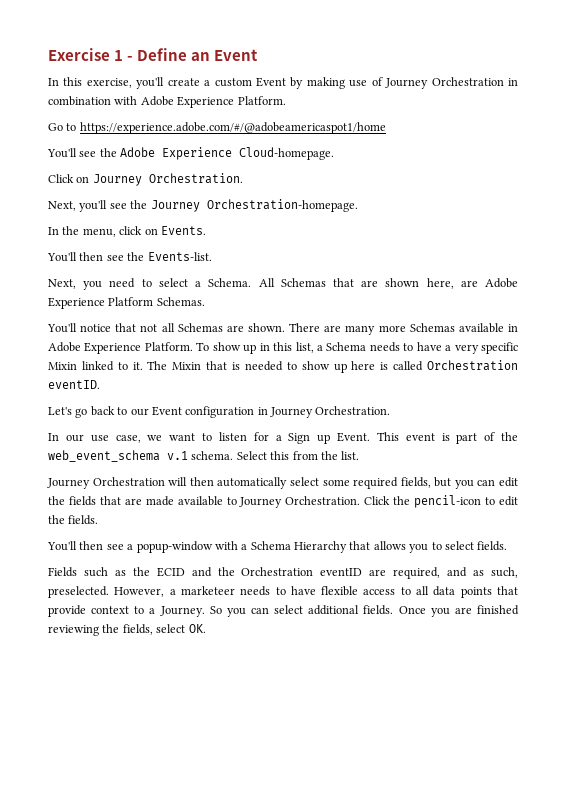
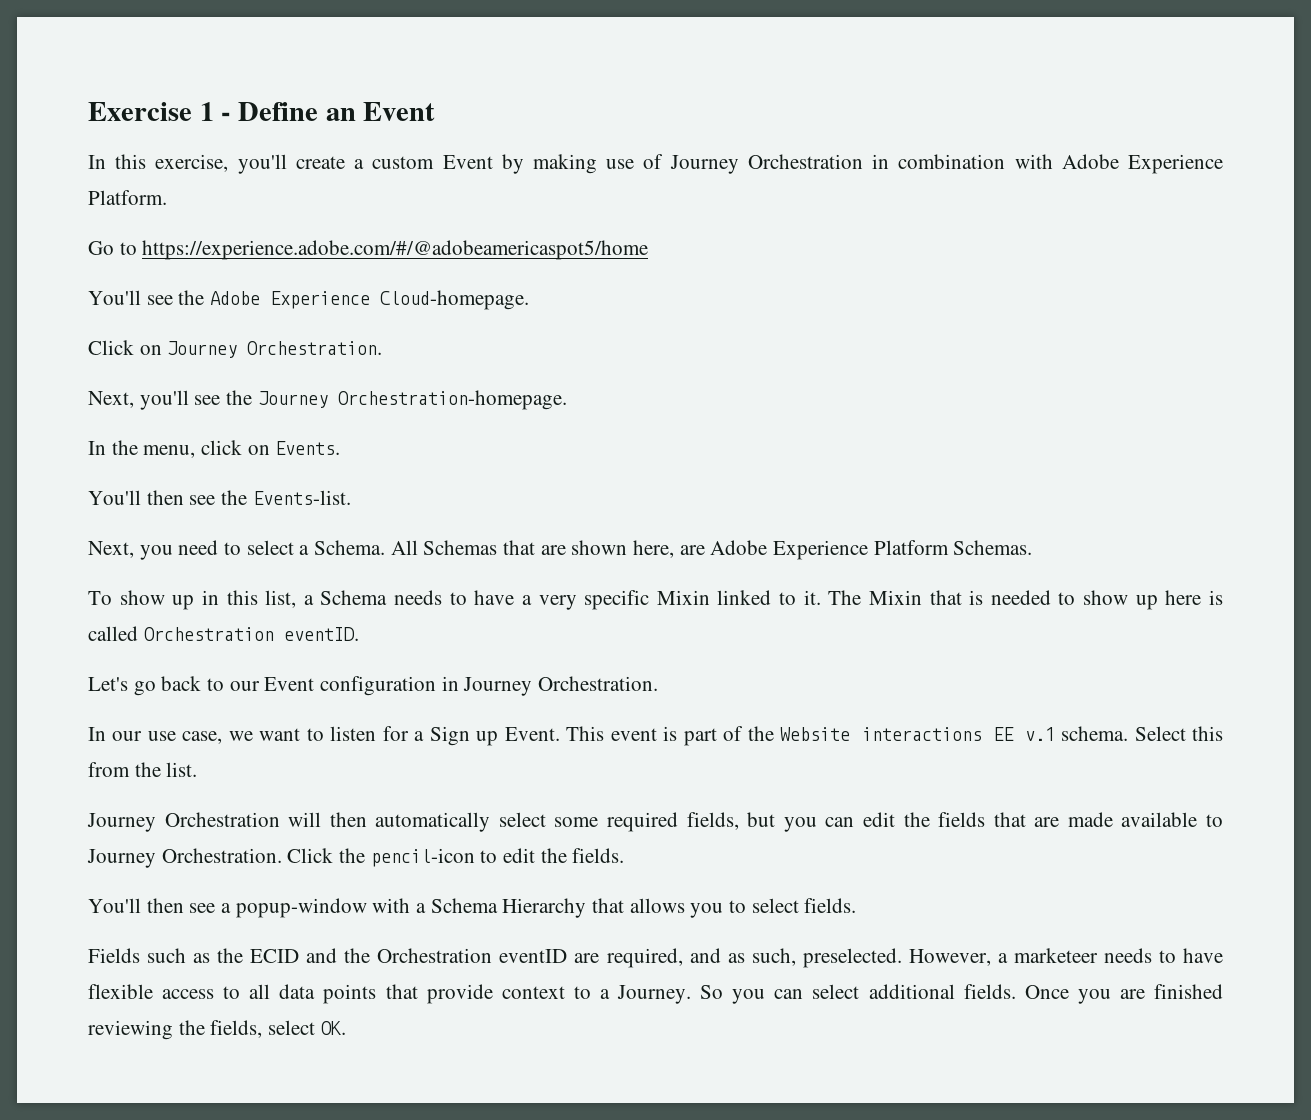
[79,122,386,134] https://experience.adobe.com/#/@adobeamericaspot1/home -> [142,240,649,260] https://experience.adobe.com/#/@adobeamericaspot5/home
[47,323,519,335] [48,342,193,354] You'll notice that not all Schemas are shown. There are many more Schemas available in Adobe Experience Platform. -> (1033, 547) none
[48,450,160,462] web_event_schema -> [780,727,1015,741] Website interactions EE

